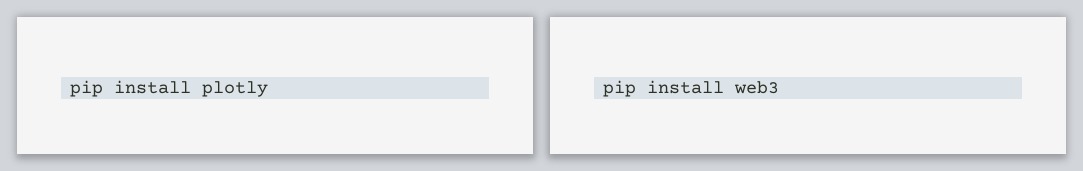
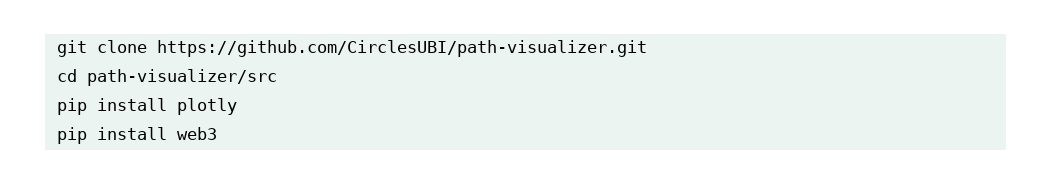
(70, 88) none -> [56,40,647,57] [56,69,277,86] git clone https://github.com/CirclesUBI/path-visualizer.git // cd path-visualizer/src //

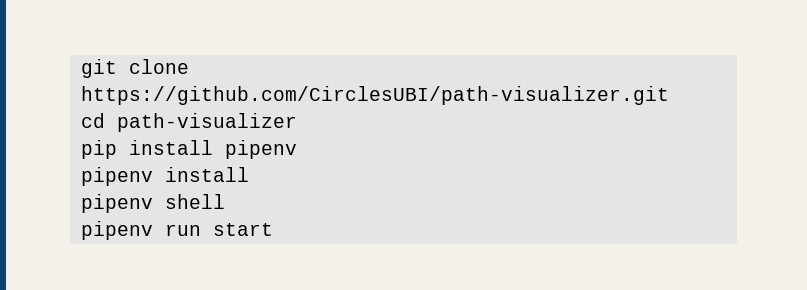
[86,69,277,86] [56,98,237,115] [56,127,217,144] path-visualizer/src // pip install plotly // pip install web3 -> [117,113,298,132] [81,140,298,159] [81,167,250,186] [81,194,226,213] [81,221,274,240] path-visualizer // pip install pipenv // pipenv install // pipenv shell // pipenv run start

